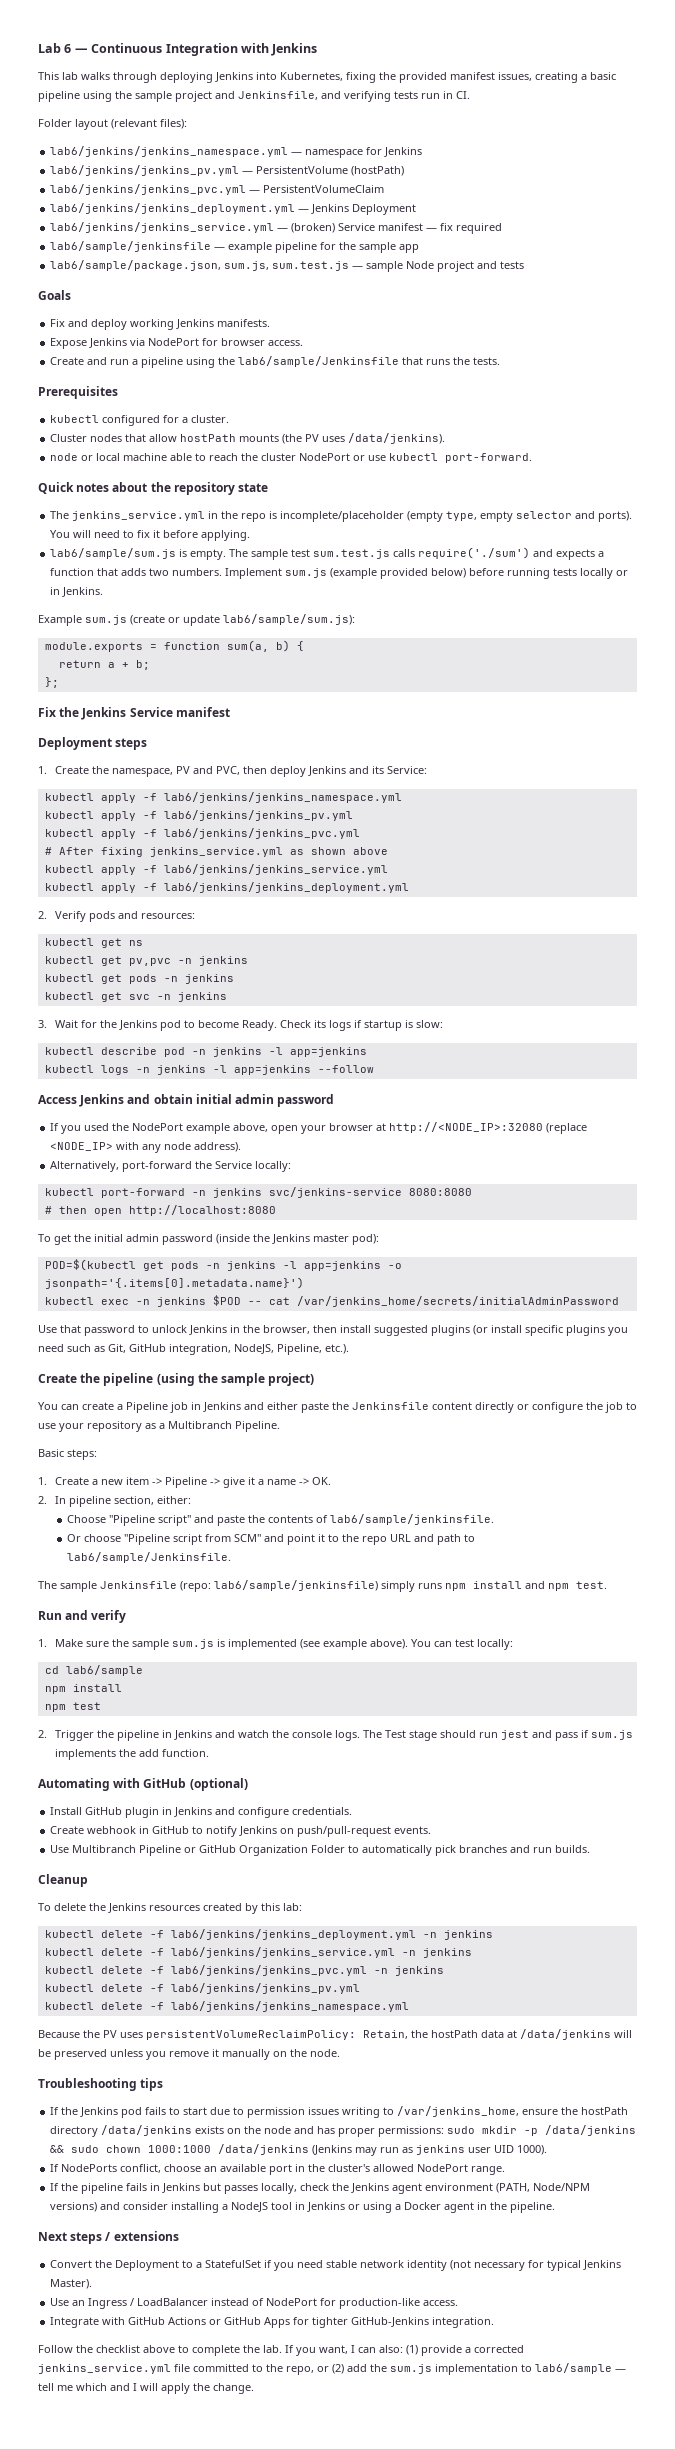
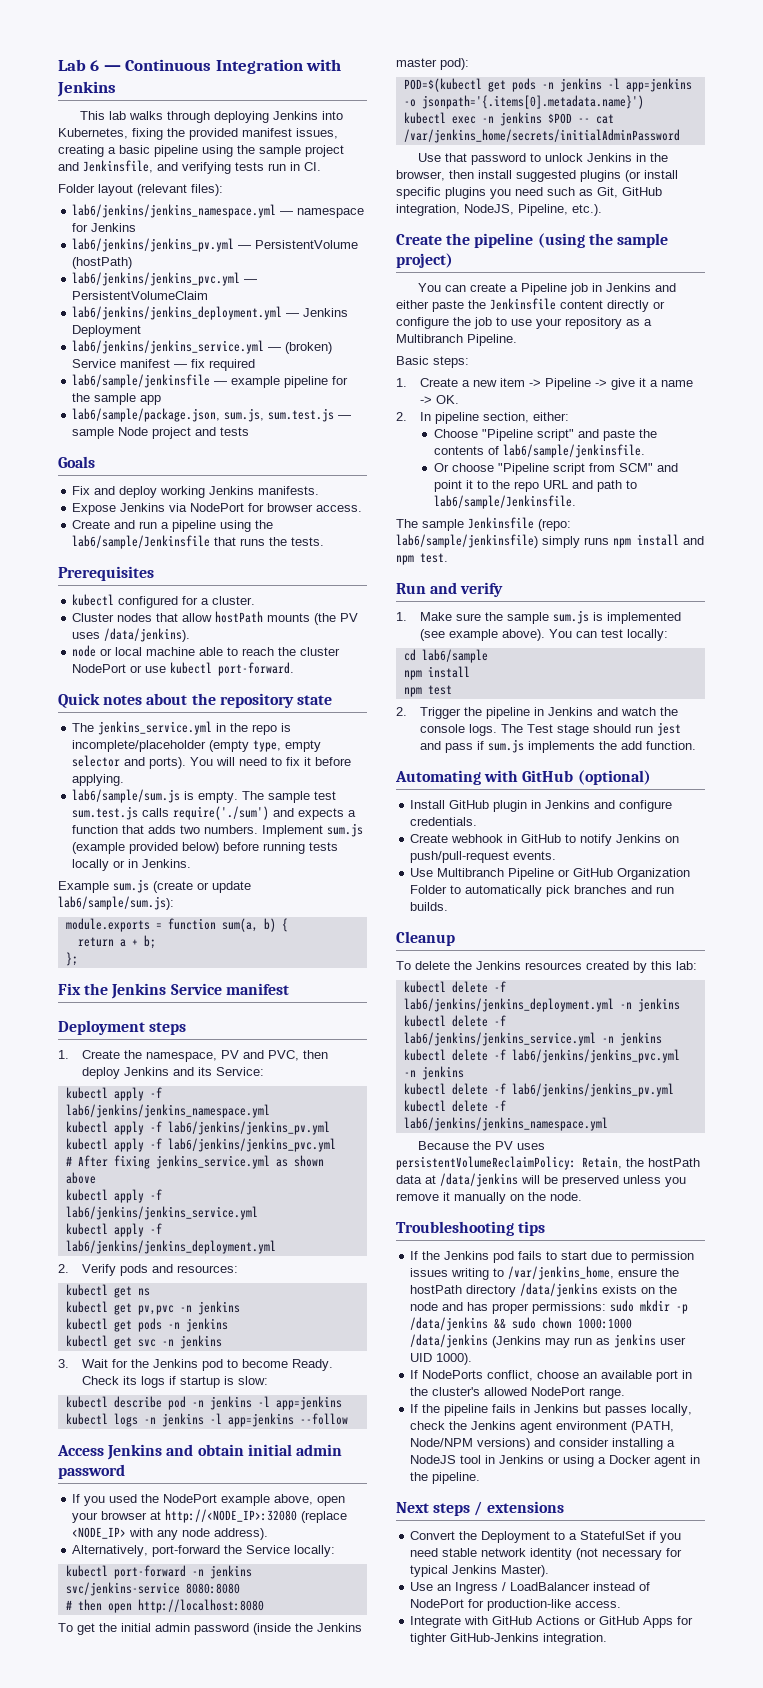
[38,2345,524,2356] [38,2363,626,2375] [38,2383,254,2394] // Follow the checklist above to complete the lab. If you want, I can also: (1) provide a corrected jenkins_service.yml file committed to the repo, or (2) add the sum.js implementation to lab6/sample — tell me which and I will apply the change. -> (608, 1639) none

